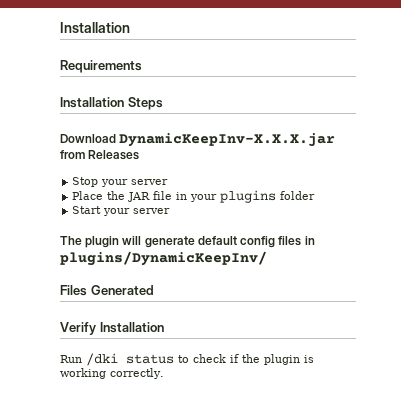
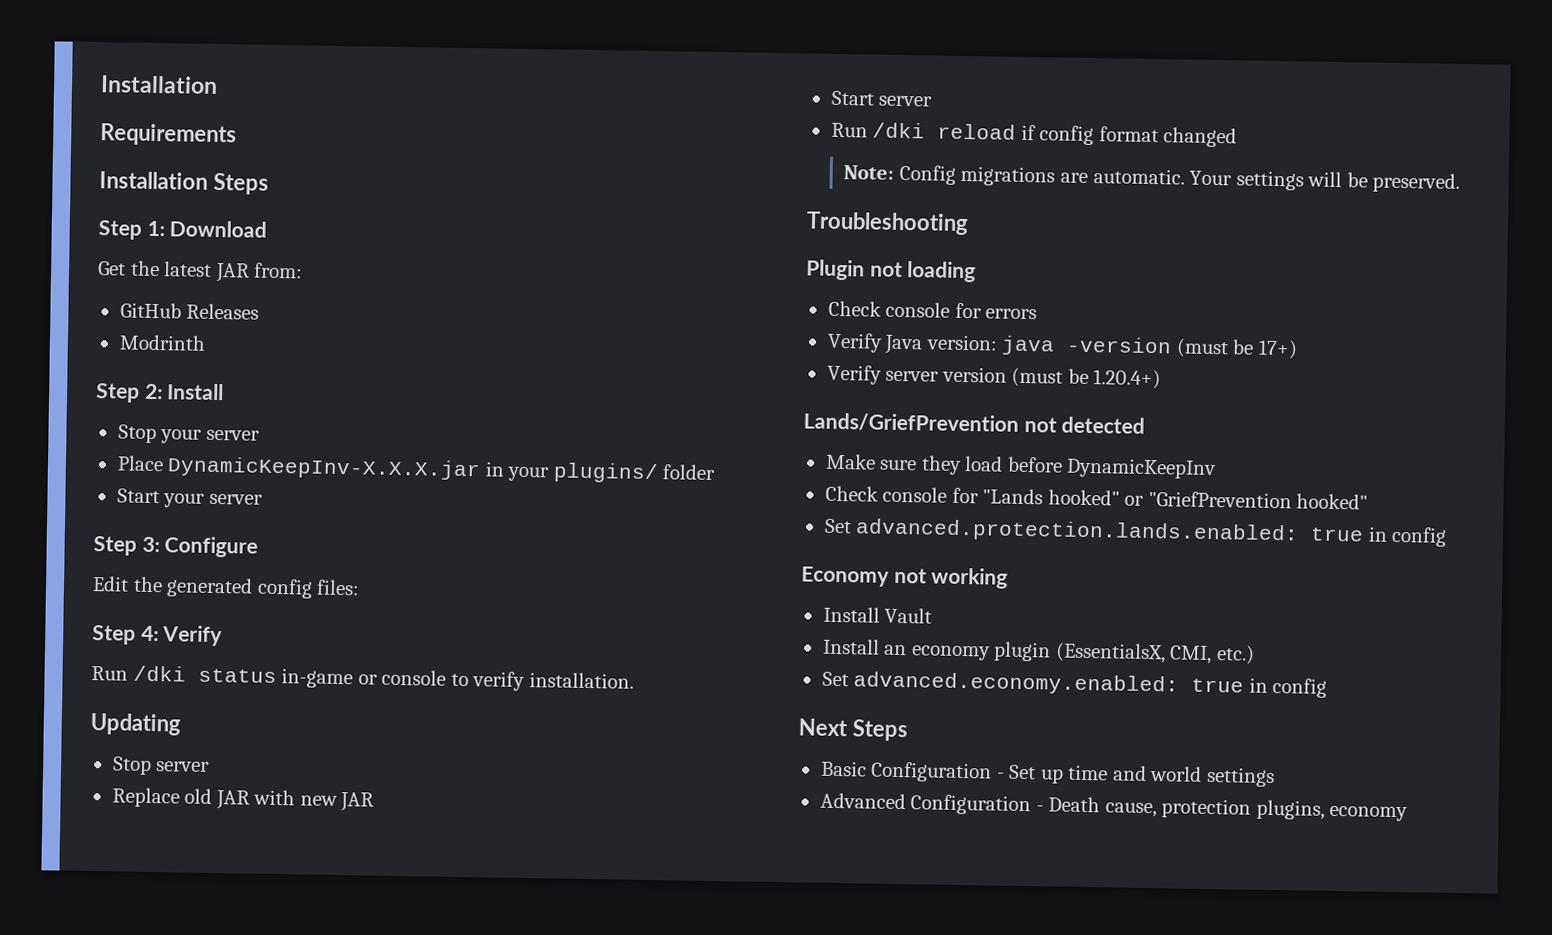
(163, 103) none -> [98,220,165,240] Step 1:
[119,133,336,147] [60,150,140,160] DynamicKeepInv-X.X.X.jar from Releases -> [98,260,304,283] [119,302,260,320] [118,334,206,351] [95,383,225,403] // Get the latest JAR from: // GitHub Releases // Modrinth // Step 2: Install
[107,191,173,202] the JAR file -> [167,456,482,481] DynamicKeepInv-X.X.X.jar
[220,190,277,203] plugins -> [552,462,659,484] plugins/
[60,236,315,248] [60,251,267,266] [60,285,154,296] [60,322,164,335] The plugin will generate default config files in plugins/DynamicKeepInv/ // Files Generated // Verify Installation -> [93,536,259,558] [92,576,361,599] [92,625,224,647] Step 3: Configure // Edit the generated config files: // Step 4: Verify
[178,354,314,365] [60,368,164,379] to check if the plugin is working correctly. -> [281,668,634,692] [90,713,181,736] [111,756,211,776] [111,787,375,812] [830,90,933,107] [830,122,1238,148] [843,164,1461,193] [806,211,969,236] [806,259,977,283] [827,300,1038,320] [826,332,1298,360] [826,364,1162,390] [803,412,1146,434] [824,453,1217,480] [824,485,1369,510] [823,518,1448,547] [801,566,1009,589] [822,606,933,624] [822,638,1255,665] [821,671,1328,698] [798,718,908,742] [820,760,1275,788] [819,792,1409,822] in-game or console to verify installation. // Updating // Stop server // Replace old JAR with new JAR // Start server // Run /dki reload if config format changed // Note: Config migrations are automatic. Your settings will be preserved. // Troubleshooting // Plugin not loading // Check console for errors // Verify Java version: java -version (must be 17+) // Verify server version (must be 1.20.4+) // Lands/GriefPrevention not detected // Make sure they load before DynamicKeepInv // Check console for "Lands hooked" or "GriefPrevention hooked" // Set advanced.protection.lands.enabled: true in config // Economy not working // Install Vault // Install an economy plugin (EssentialsX, CMI, etc.) // Set advanced.economy.enabled: true in config // Next Steps // Basic Configuration - Set up time and world settings // Advanced Configuration - Death cause, protection plugins, economy

